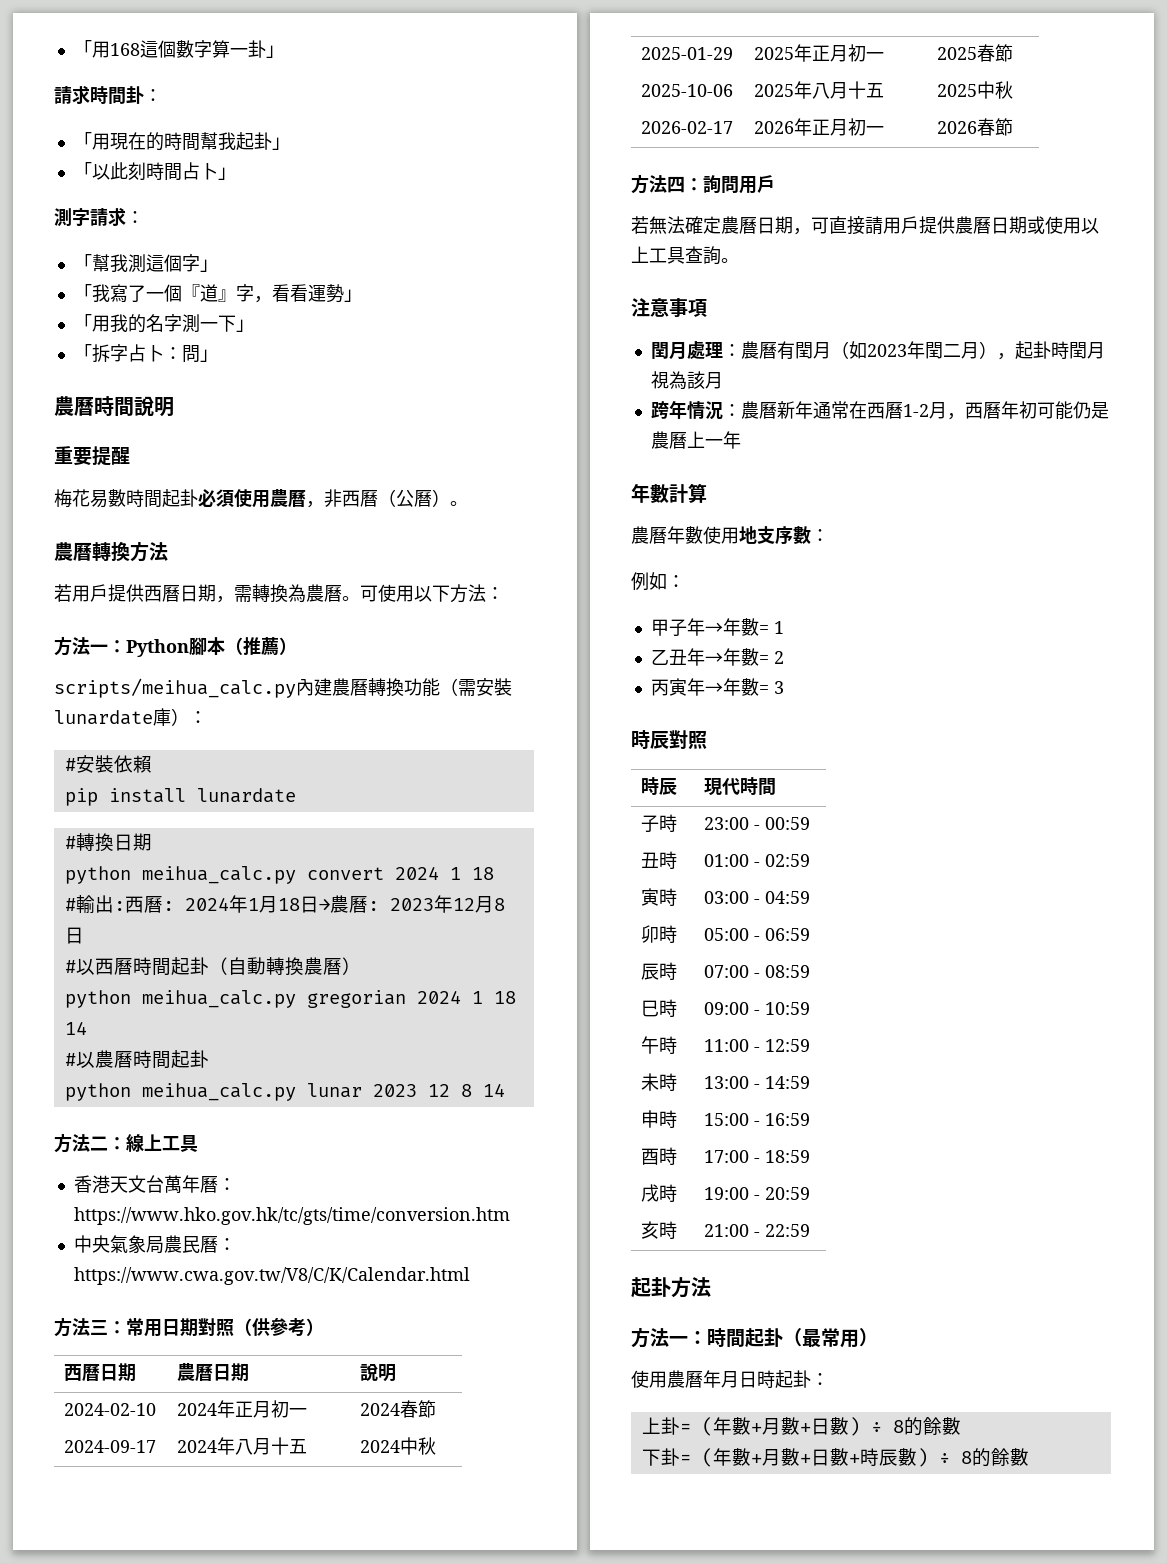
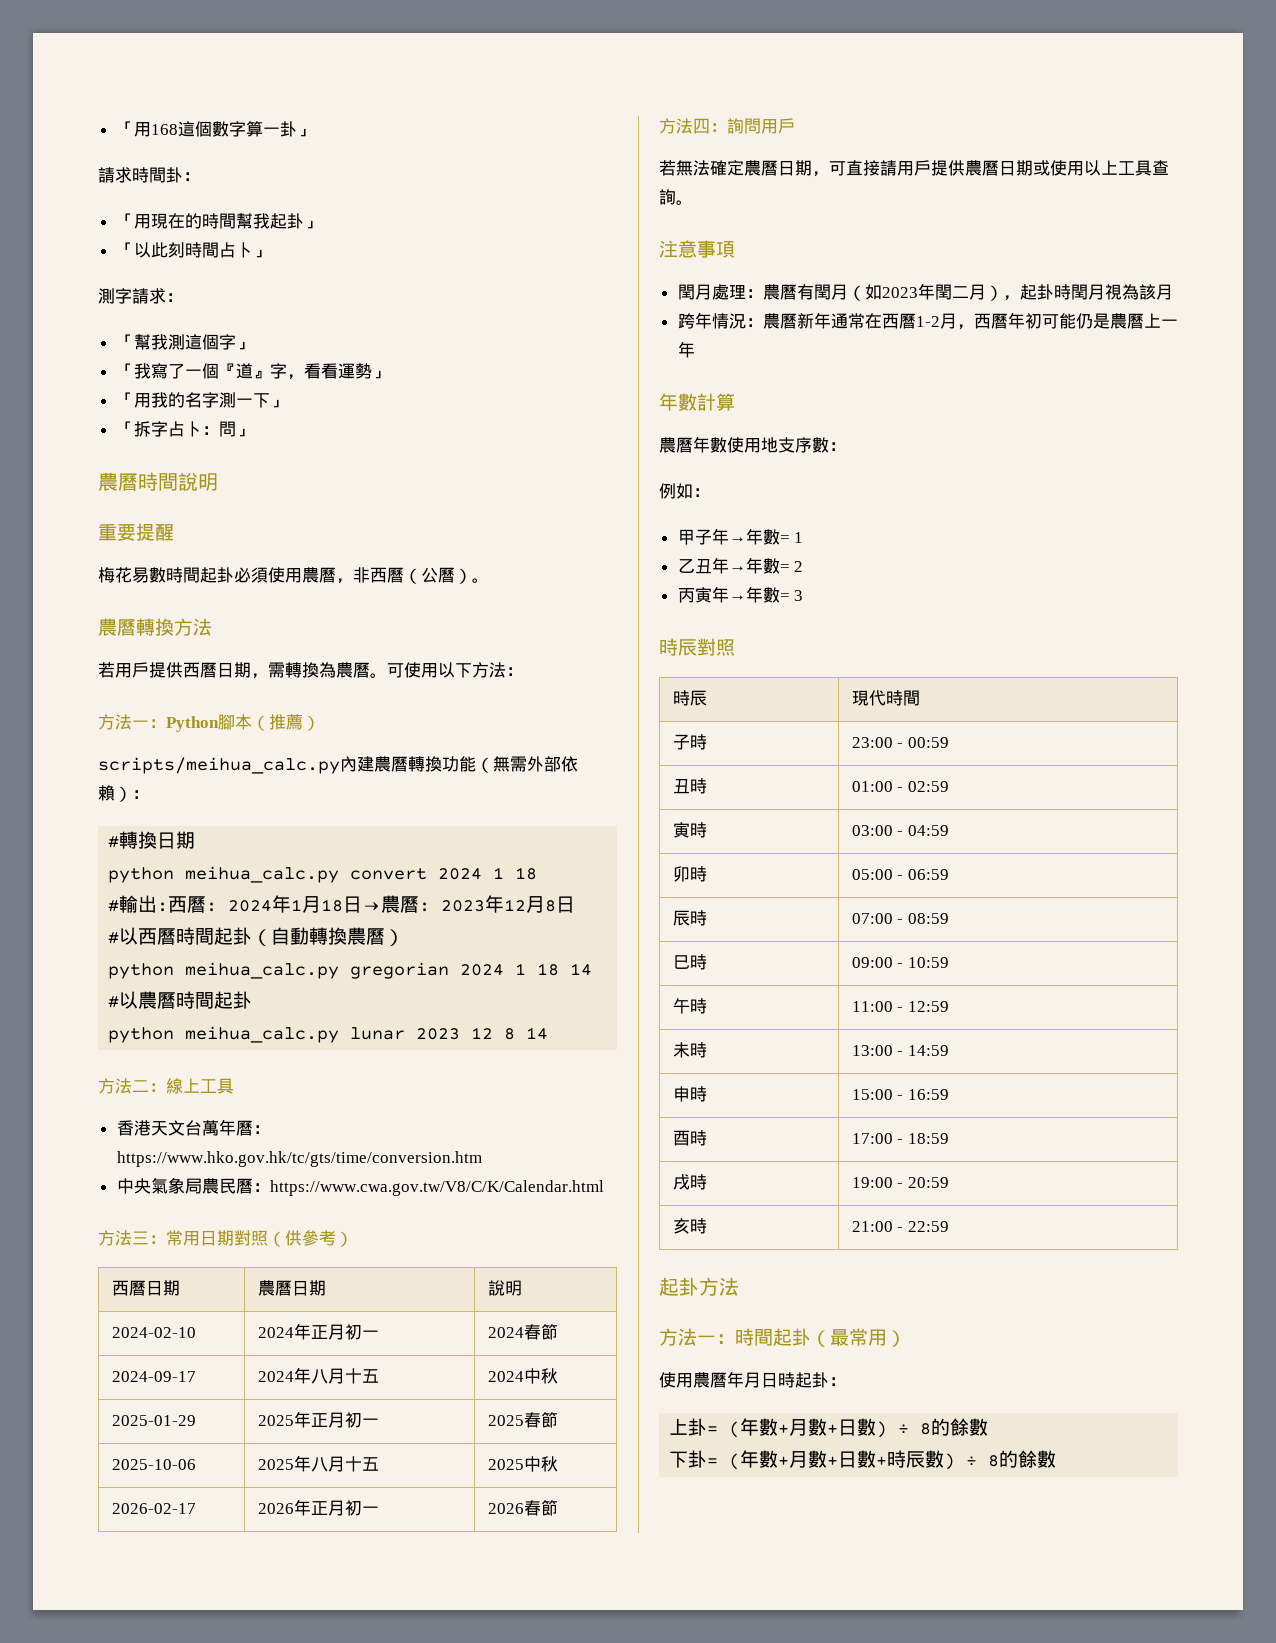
[458,678,512,696] [54,708,207,726] [64,755,152,773] [64,788,296,806] 需安裝lunardate庫）： // #安裝依賴 // pip install lunardate -> [493,756,578,772] [98,785,149,802] 無需外部依賴）：

